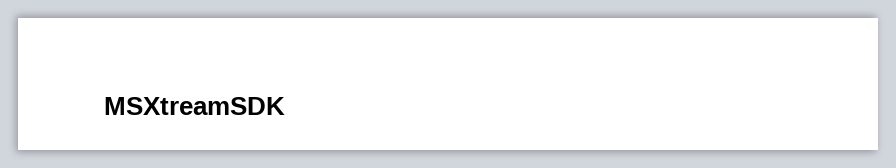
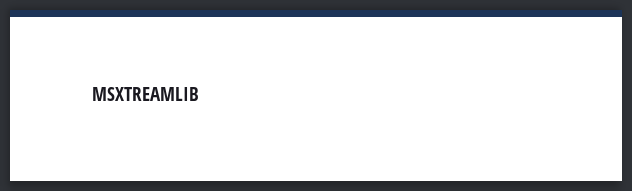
[104,97,285,115] MSXtreamSDK -> [92,87,199,101] MSXTREAMLIB

